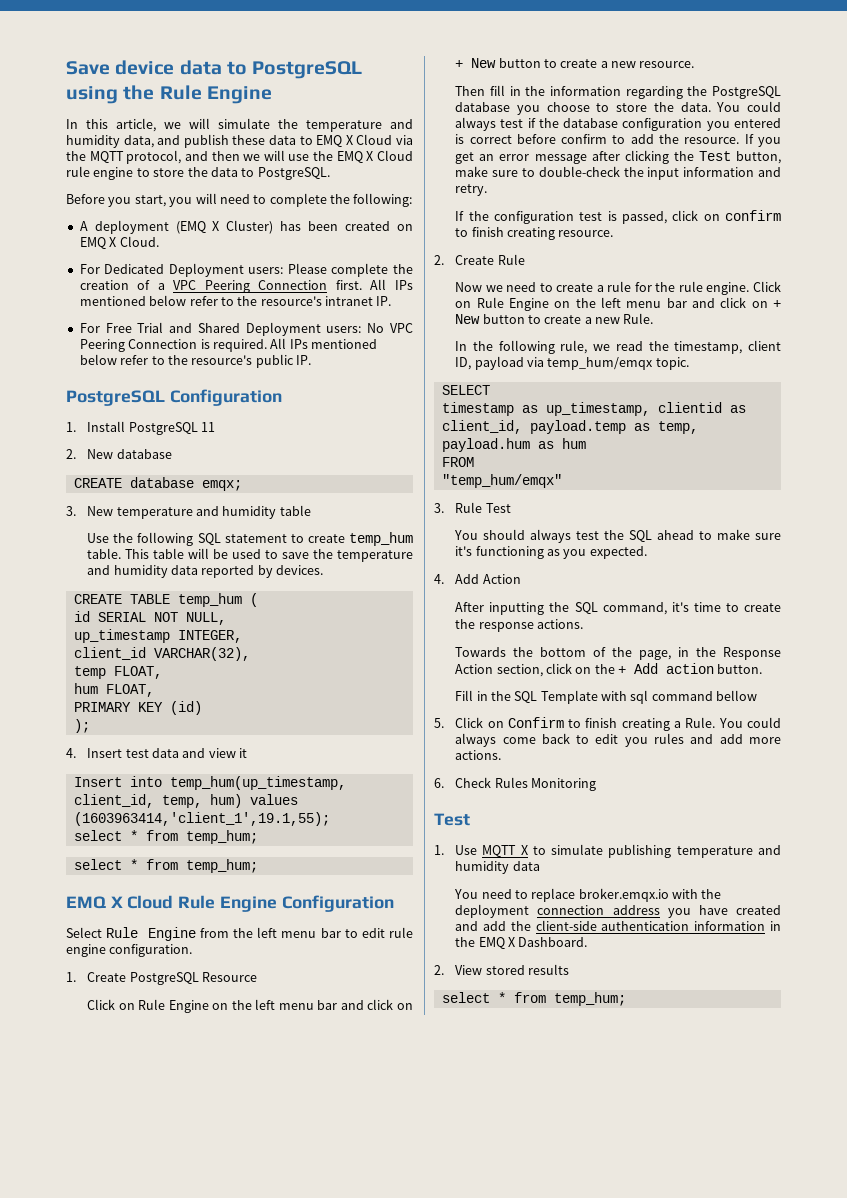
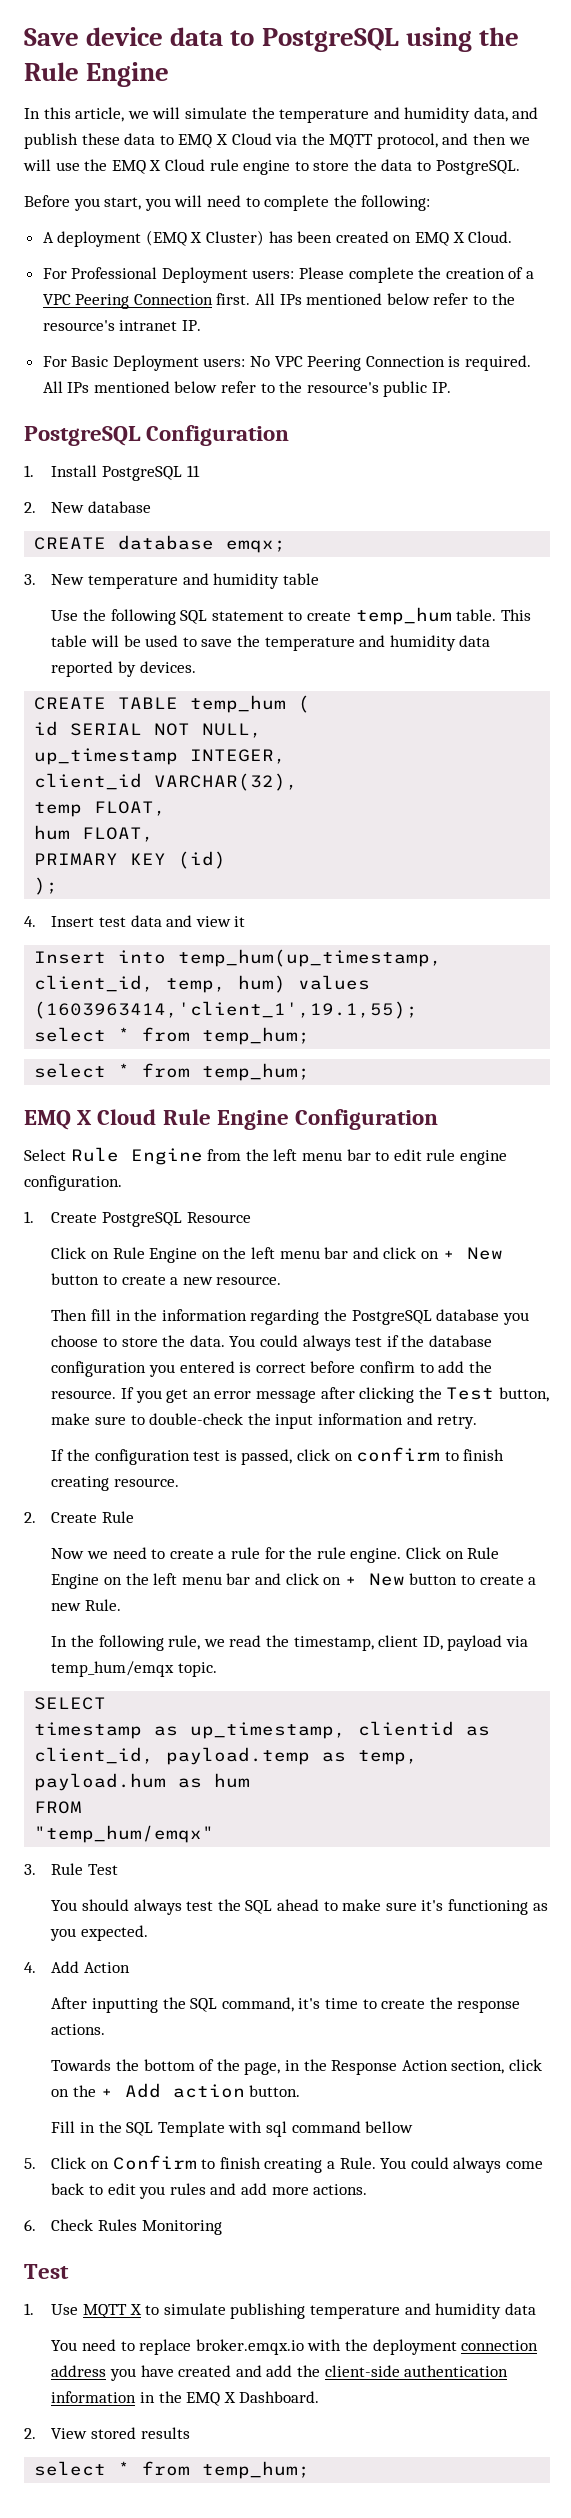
[104,264,165,274] Dedicated -> [71,267,158,279] Professional
[105,322,240,333] Free Trial and Shared -> [71,356,109,367] Basic

